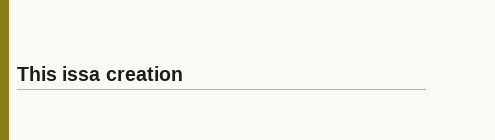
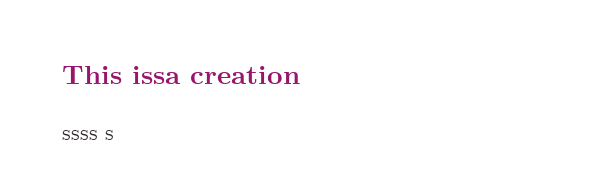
(183, 73) none -> [62,130,114,140] // ssss s

